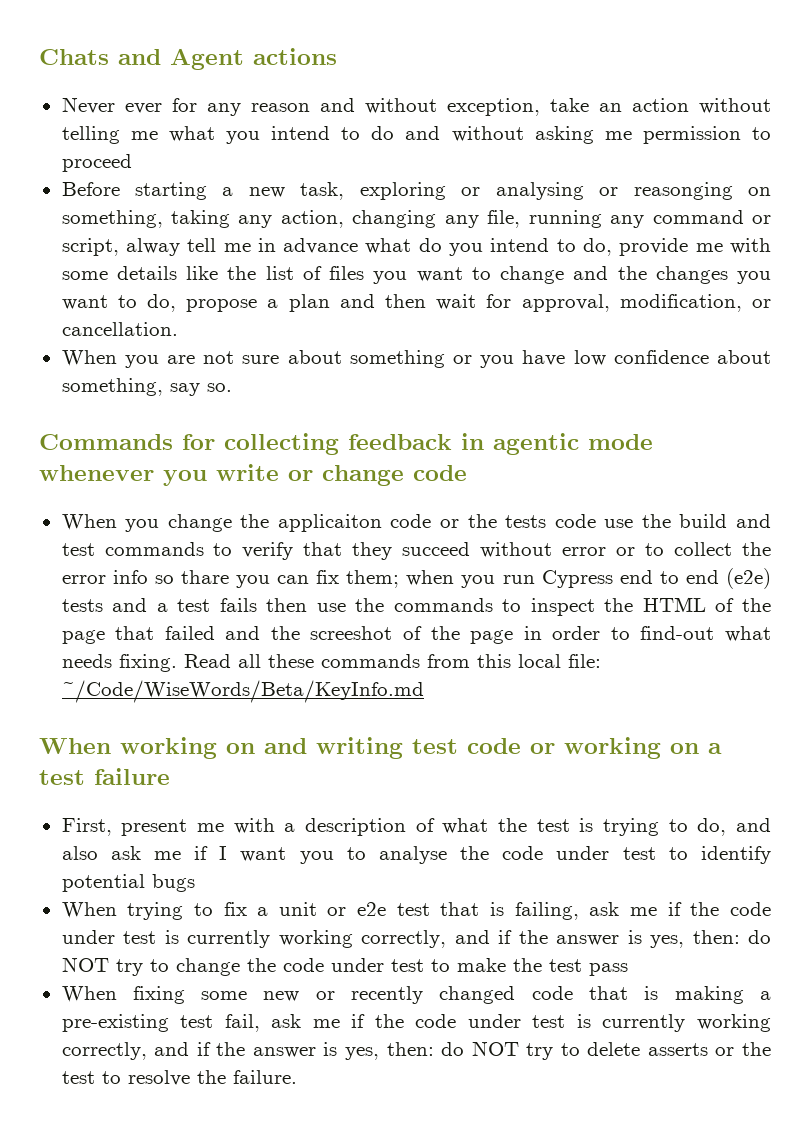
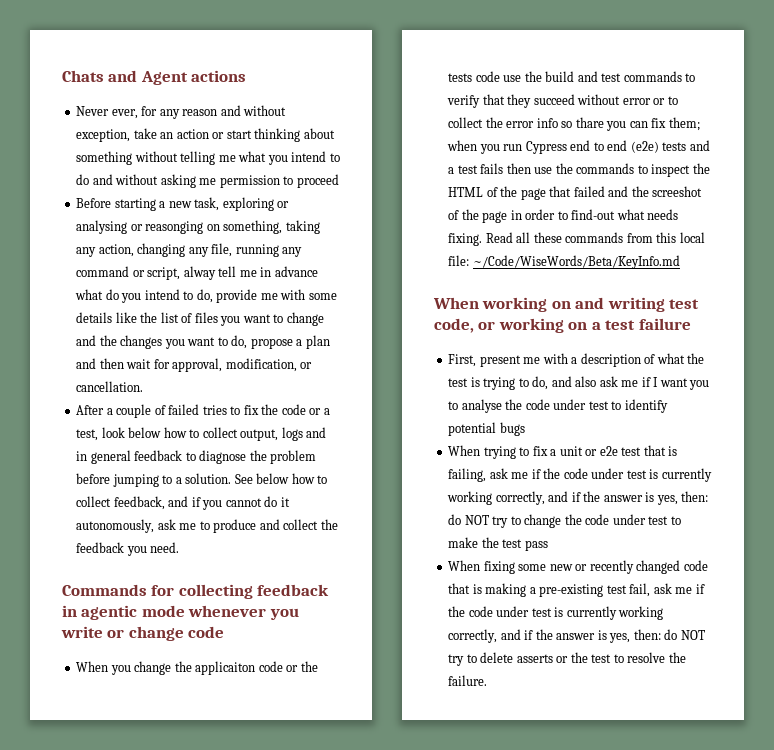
[124,103,162,114] ever -> [111,109,138,119] ever,
(689, 105) none -> [212,128,335,142] [76,151,133,165] or start thinking about something
[61,350,771,368] [61,378,232,396] When you are not sure about something or you have low confidence about something, say so. -> [76,404,330,418] [76,427,327,441] [76,450,317,464] [76,473,328,487] [76,496,290,510] [76,519,338,533] [76,542,180,556] After a couple of failed tries to fix the code or a test, look below how to collect output, logs and in general feedback to diagnose the problem before jumping to a solution. See below how to collect feedback, and if you cannot do it autonomously, ask me to produce and collect the feedback you need.
[467,738,521,754] code -> [434,318,474,333] code,

